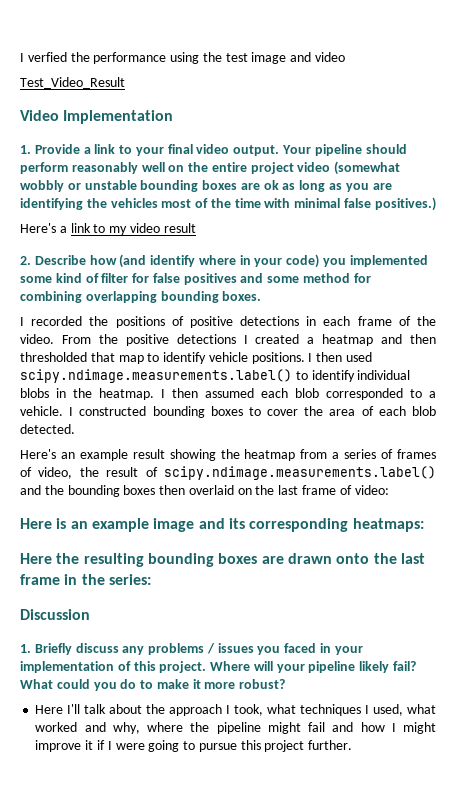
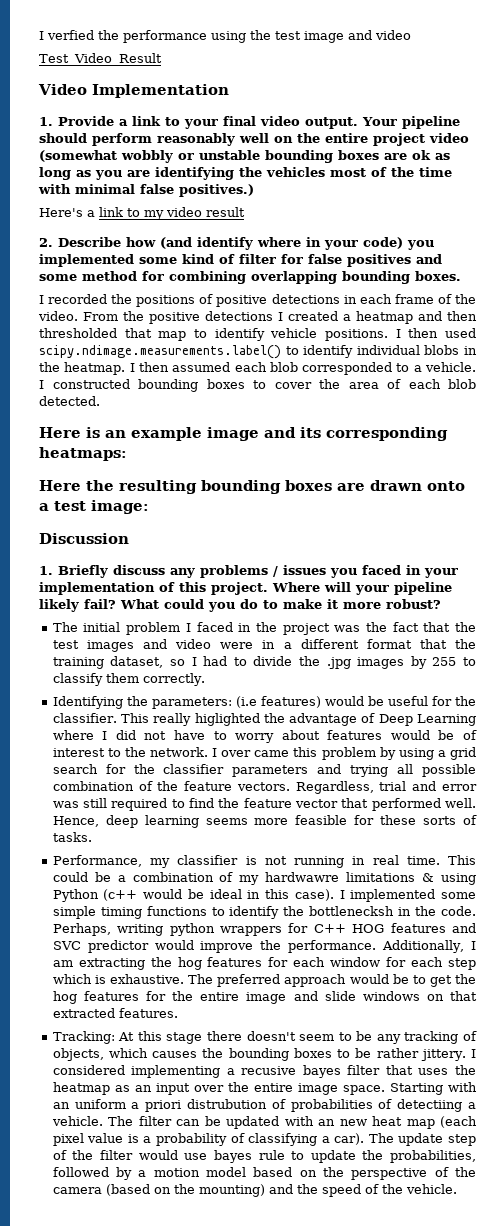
[20,449,436,461] [20,466,436,480] [20,485,389,497] // Here's an example result showing the heatmap from a series of frames of video, the result of scipy.ndimage.measurements.label() and the bounding boxes then overlaid on the last frame of video: -> (100, 401) none
[373,553,425,564] [20,574,151,585] the last frame in the series: -> [39,500,149,514] a test image:
[35,704,436,716] [35,722,437,734] [35,740,353,752] Here I'll talk about the approach I took, what techniques I used, what worked and why, where the pipeline might fail and how I might improve it if I were going to pursue this project further. -> [52,622,476,635] [52,639,476,652] [52,656,477,669] [52,673,205,686] [52,696,476,709] [52,713,476,726] [52,730,477,743] [52,747,477,760] [52,764,476,777] [52,781,477,794] [52,798,476,811] [52,815,478,828] [52,832,92,842] [52,855,476,868] [52,872,477,885] [52,889,476,902] [52,906,476,919] [52,923,476,936] [52,940,476,953] [52,957,477,970] [52,974,476,987] [52,991,477,1004] [52,1008,178,1018] [52,1031,477,1044] [52,1048,476,1061] [52,1065,476,1078] [52,1082,477,1095] [52,1099,476,1112] [51,1116,478,1129] [52,1133,476,1146] [52,1150,476,1163] [52,1167,476,1180] [52,1184,457,1197] The initial problem I faced in the project was the fact that the test images and video were in a different format that the training dataset, so I had to divide the .jpg images by 255 to classify them correctly. // Identifying the parameters: (i.e features) would be useful for the classifier. This really higlighted the advantage of Deep Learning where I did not have to worry about features would be of interest to the network. I over came this problem by using a grid search for the classifier parameters and trying all possible combination of the feature vectors. Regardless, trial and error was still required to find the feature vector that performed well. Hence, deep learning seems more feasible for these sorts of tasks. // Performance, my classifier is not running in real time. This could be a combination of my hardwawre limitations & using Python (c++ would be ideal in this case). I implemented some simple timing functions to identify the bottlenecksh in the code. Perhaps, writing python wrappers for C++ HOG features and SVC predictor would improve the performance. Additionally, I am extracting the hog features for each window for each step which is exhaustive. The preferred approach would be to get the hog features for the entire image and slide windows on that extracted features. // Tracking: At this stage there doesn't seem to be any tracking of objects, which causes the bounding boxes to be rather jittery. I considered implementing a recusive bayes filter that uses the heatmap as an input over the entire image space. Starting with an uniform a priori distrubution of probabilities of detectiing a vehicle. The filter can be updated with an new heat map (each pixel value is a probability of classifying a car). The update step of the filter would use bayes rule to update the probabilities, followed by a motion model based on the perspective of the camera (based on the mounting) and the speed of the vehicle.

